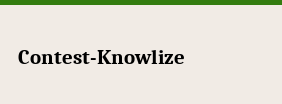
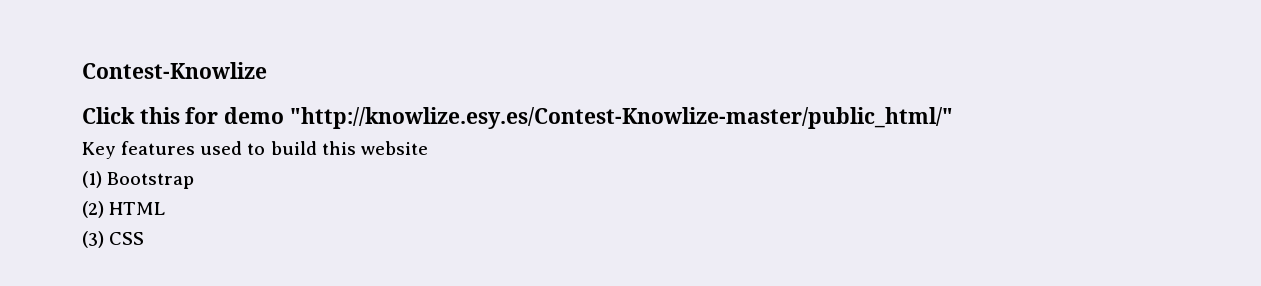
(185, 56) none -> [82,107,953,129] [82,141,428,159] [82,171,195,189] [82,201,166,218] [82,231,145,248] // Click this for demo "http://knowlize.esy.es/Contest-Knowlize-master/public_html/" // Key features used to build this website // (1) Bootstrap // (2) HTML // (3) CSS

